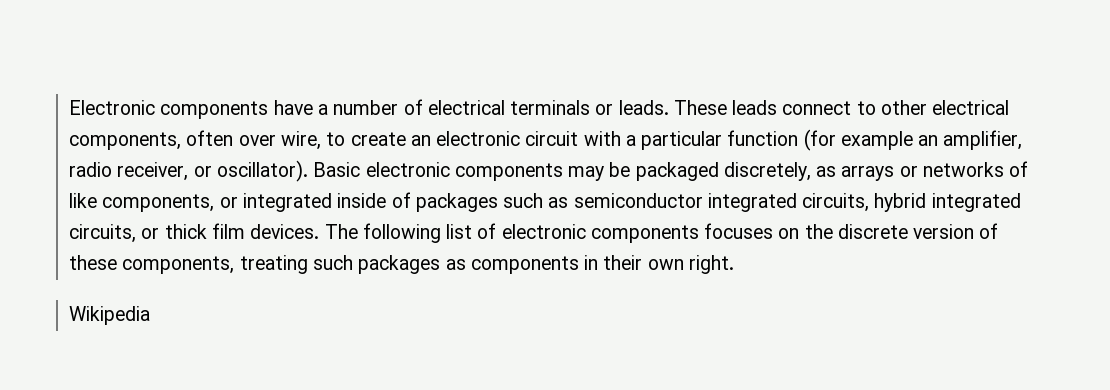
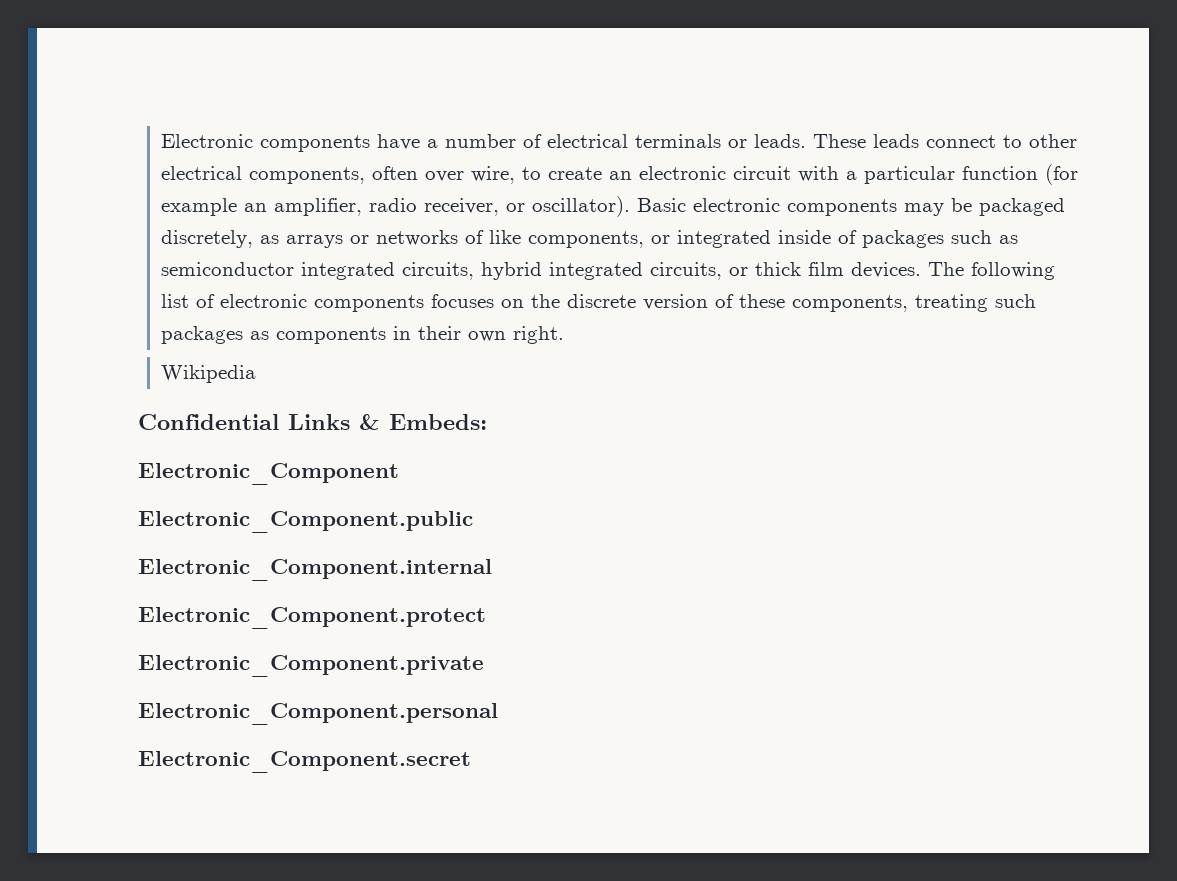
(151, 315) none -> [138,414,487,430] [138,463,399,485] [138,511,473,533] [138,559,492,581] [138,607,486,629] [138,655,484,677] [138,703,498,725] [138,751,471,773] // Confidential Links & Embeds: // Electronic_Component // Electronic_Component.public // Electronic_Component.internal // Electronic_Component.protect // Electronic_Component.private // Electronic_Component.personal // Electronic_Component.secret

